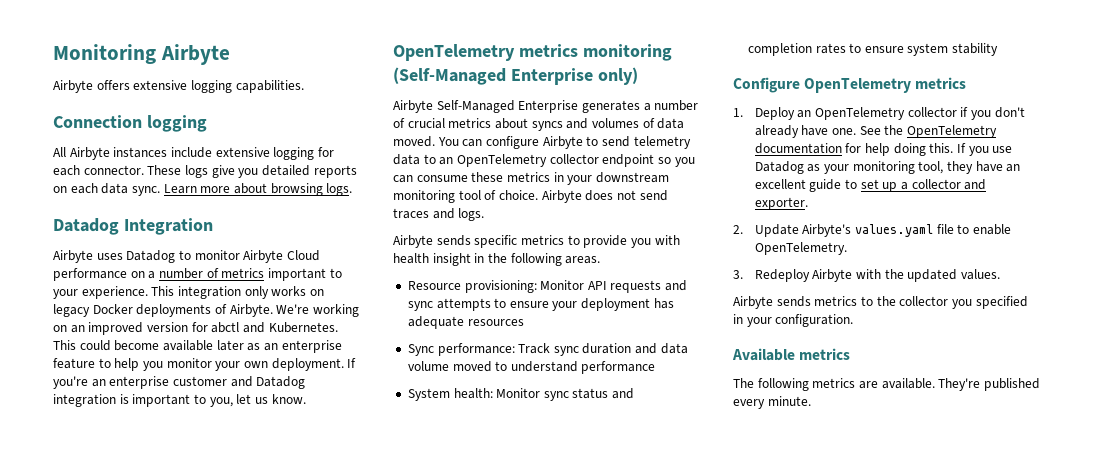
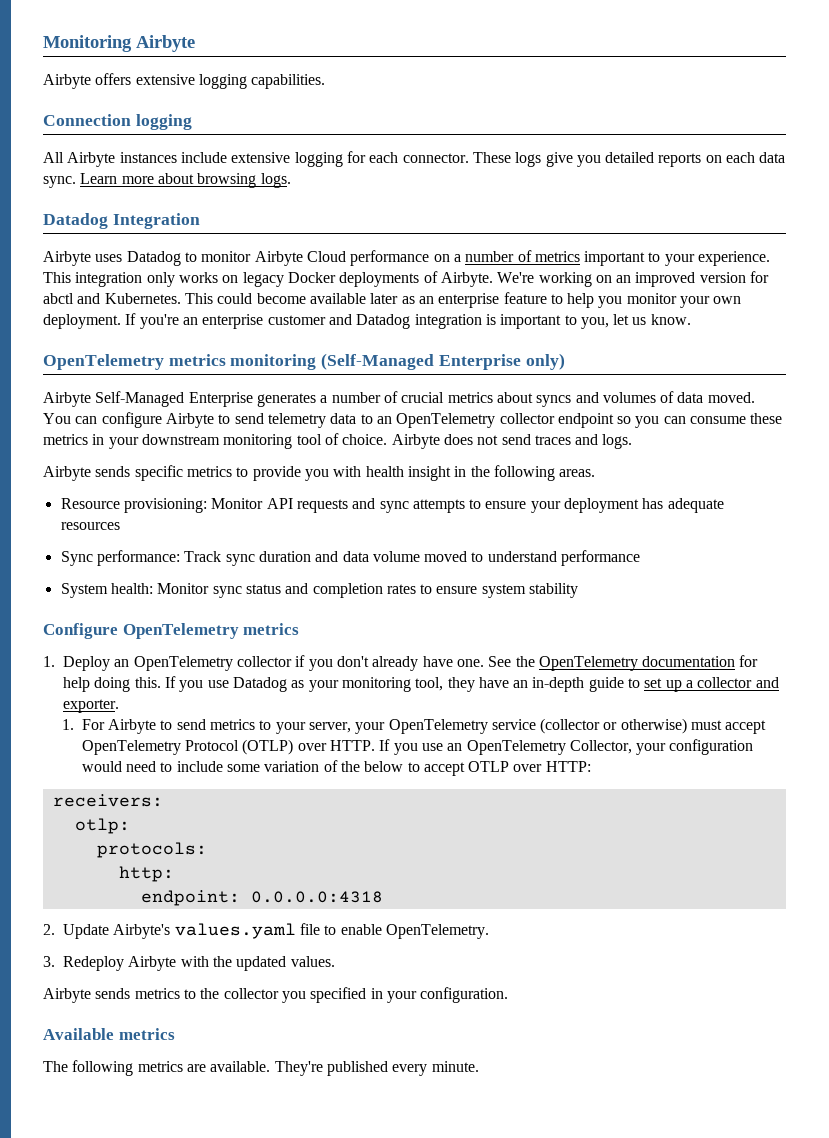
[754,179,806,189] excellent -> [532,677,585,692] in-depth
(808, 203) none -> [61,718,767,734] [81,739,754,755] [81,760,591,776] [52,794,163,807] [74,818,130,834] [96,842,207,858] [118,866,174,882] [140,890,383,906] // 1. For Airbyte to send metrics to your server, your OpenTelemetry service (collector or otherwise) must accept OpenTelemetry Protocol (OTLP) over HTTP. If you use an OpenTelemetry Collector, your configuration would need to include some variation of the below to accept OTLP over HTTP: // receivers: // otlp: // protocols: // http: // endpoint: 0.0.0.0:4318

